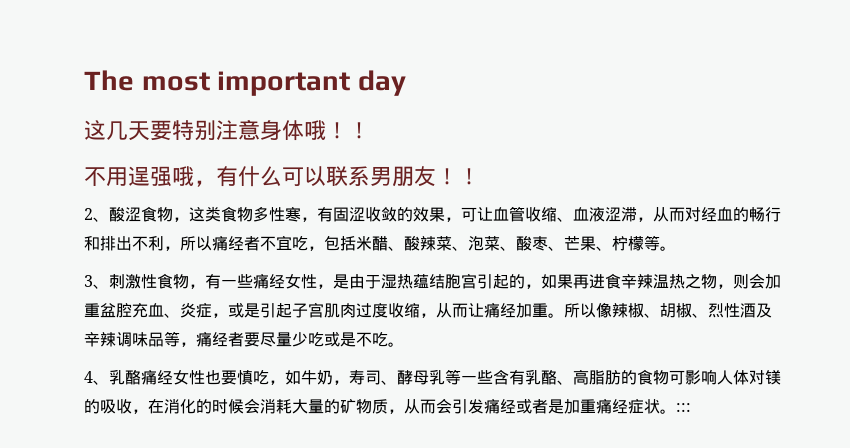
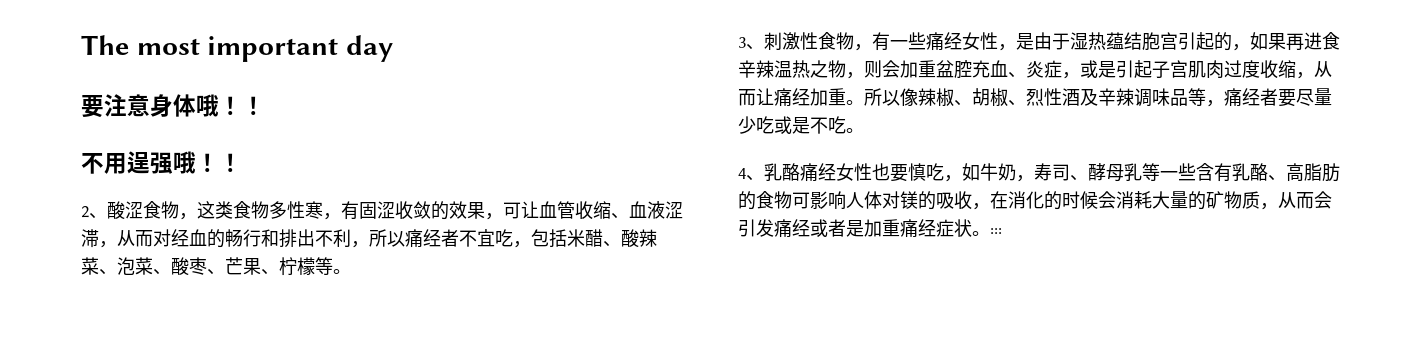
[84,120,216,141] 这几天要特别 -> [81,95,104,118] 要
[194,166,436,187] ，有什么可以联系男朋友 -> (196, 162) none

